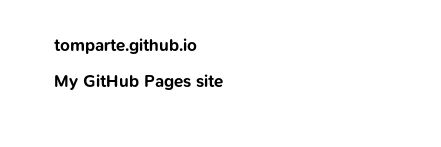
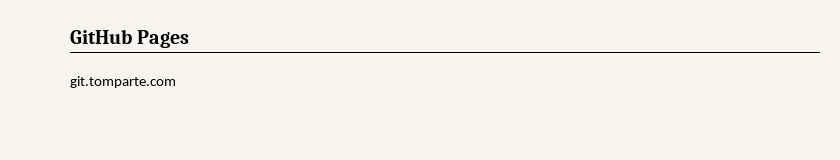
[54,38,197,54] [54,75,78,90] tomparte.github.io // My -> (70, 36) none
[196,74,223,88] site -> [70,76,176,88] // git.tomparte.com

